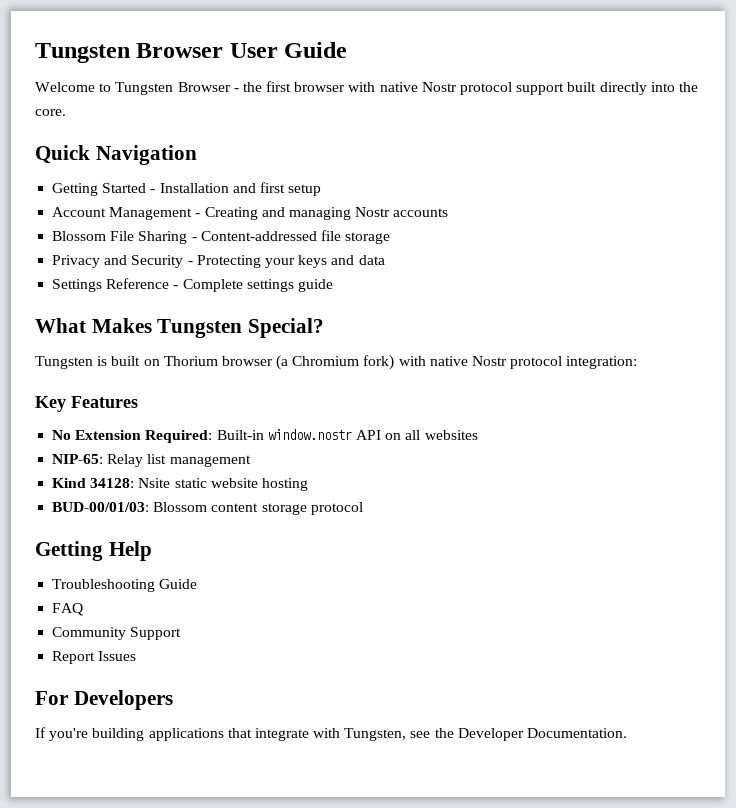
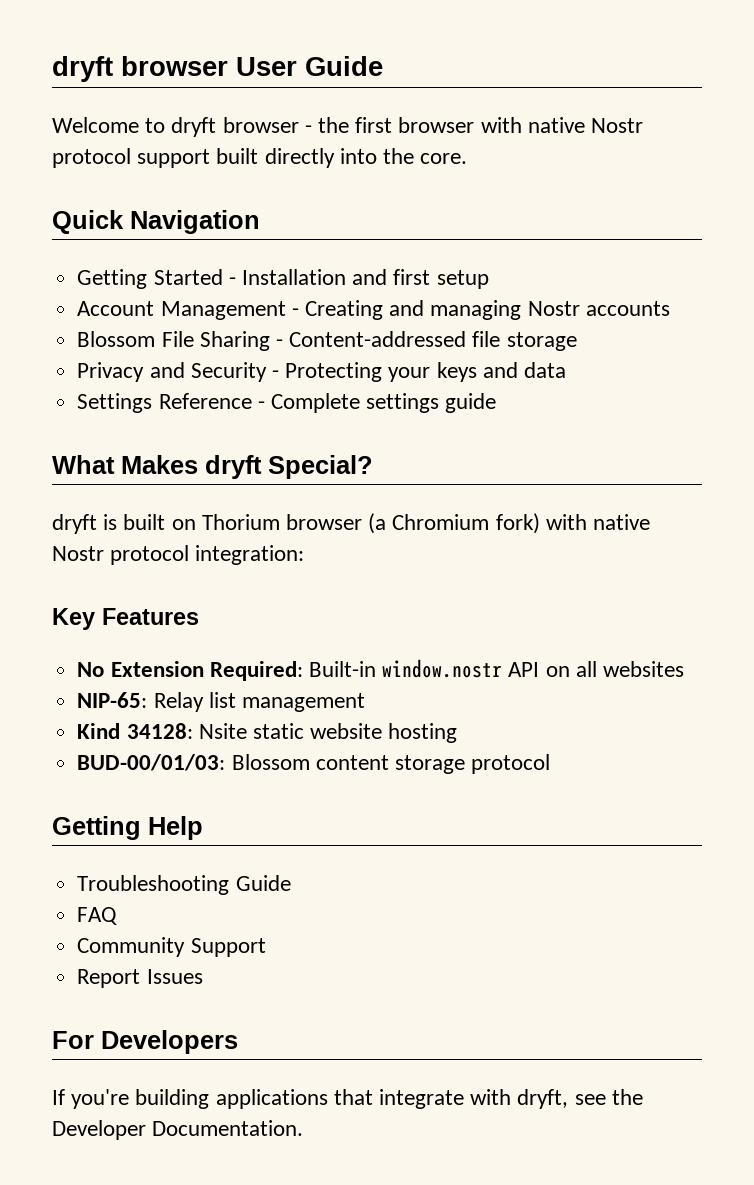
[35,43,224,63] Tungsten Browser -> [52,56,228,82] dryft browser
[115,82,231,95] Tungsten Browser -> [171,117,299,137] dryft browser
[157,319,243,338] Tungsten -> [205,455,262,479] dryft
[35,356,93,369] Tungsten -> [52,514,97,534] dryft
[344,728,407,741] Tungsten, -> [517,1089,569,1109] dryft,

